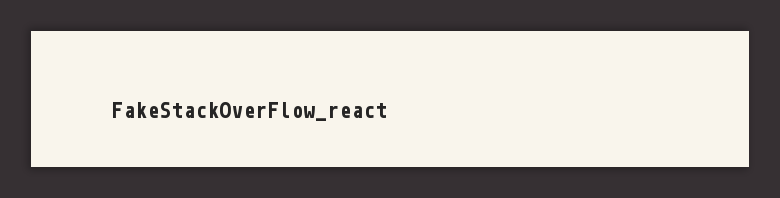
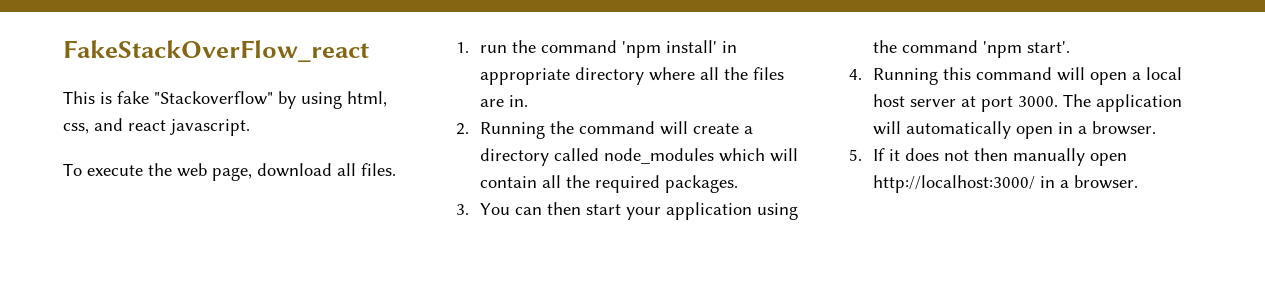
(387, 111) none -> [63,91,387,109] [63,118,250,136] [63,163,396,181] [456,40,738,58] [480,67,785,85] [480,95,529,107] [456,121,754,139] [480,148,799,166] [480,175,739,193] [456,202,799,220] [873,40,1071,58] [849,67,1183,85] [873,94,1183,112] [873,121,1157,139] [849,148,1128,166] [873,175,1139,193] // This is fake "Stackoverflow" by using html, css, and react javascript. // To execute the web page, download all files. // 1. run the command 'npm install' in appropriate directory where all the files are in. // 2. Running the command will create a directory called node_modules which will contain all the required packages. // 3. You can then start your application using the command 'npm start'. // 4. Running this command will open a local host server at port 3000. The application will automatically open in a browser. // 5. If it does not then manually open http://localhost:3000/ in a browser.

